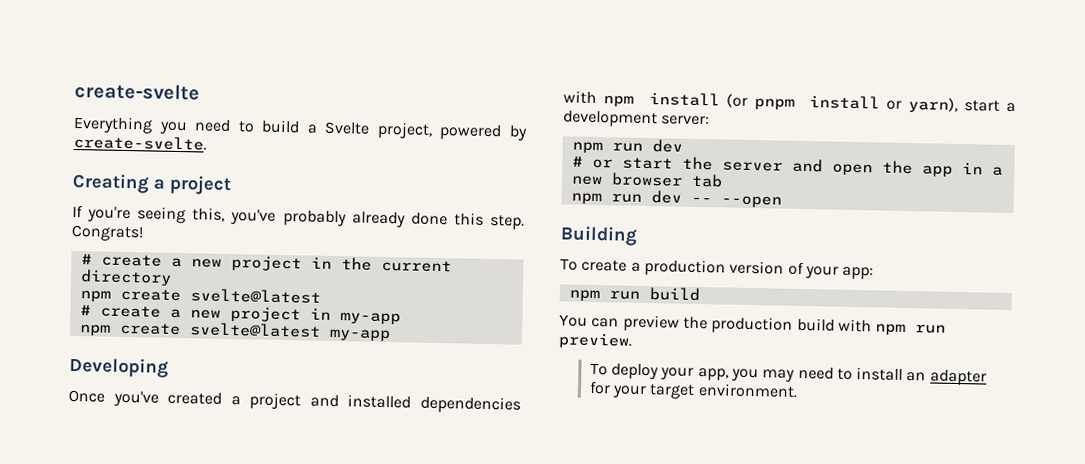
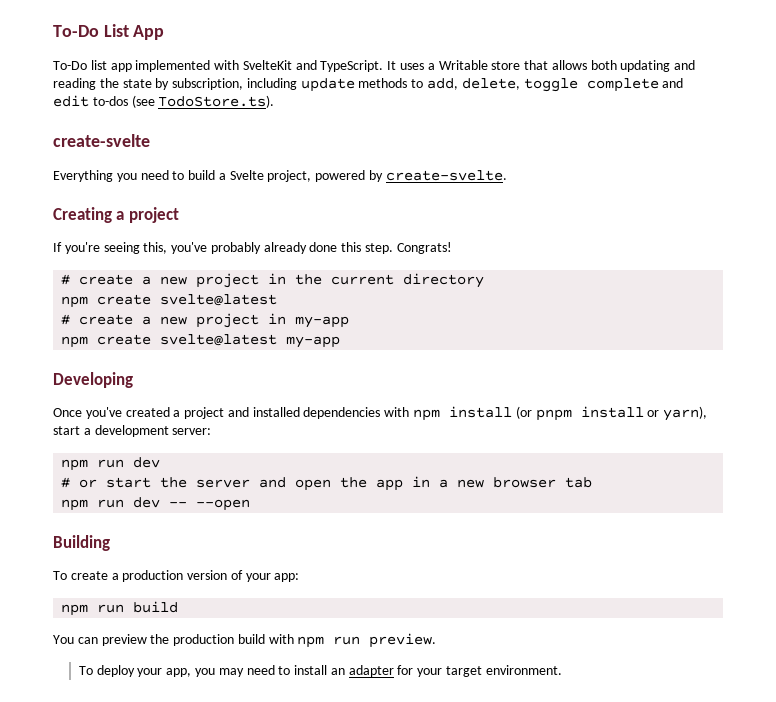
(74, 91) none -> [53,24,165,40] [53,60,696,72] [53,78,684,92] [53,95,275,108] To-Do List App // To-Do list app implemented with SvelteKit and TypeScript. It uses a Writable store that allows both updating and reading the state by subscription, including update methods to add, delete, toggle complete and edit to-dos (see TodoStore.ts). //

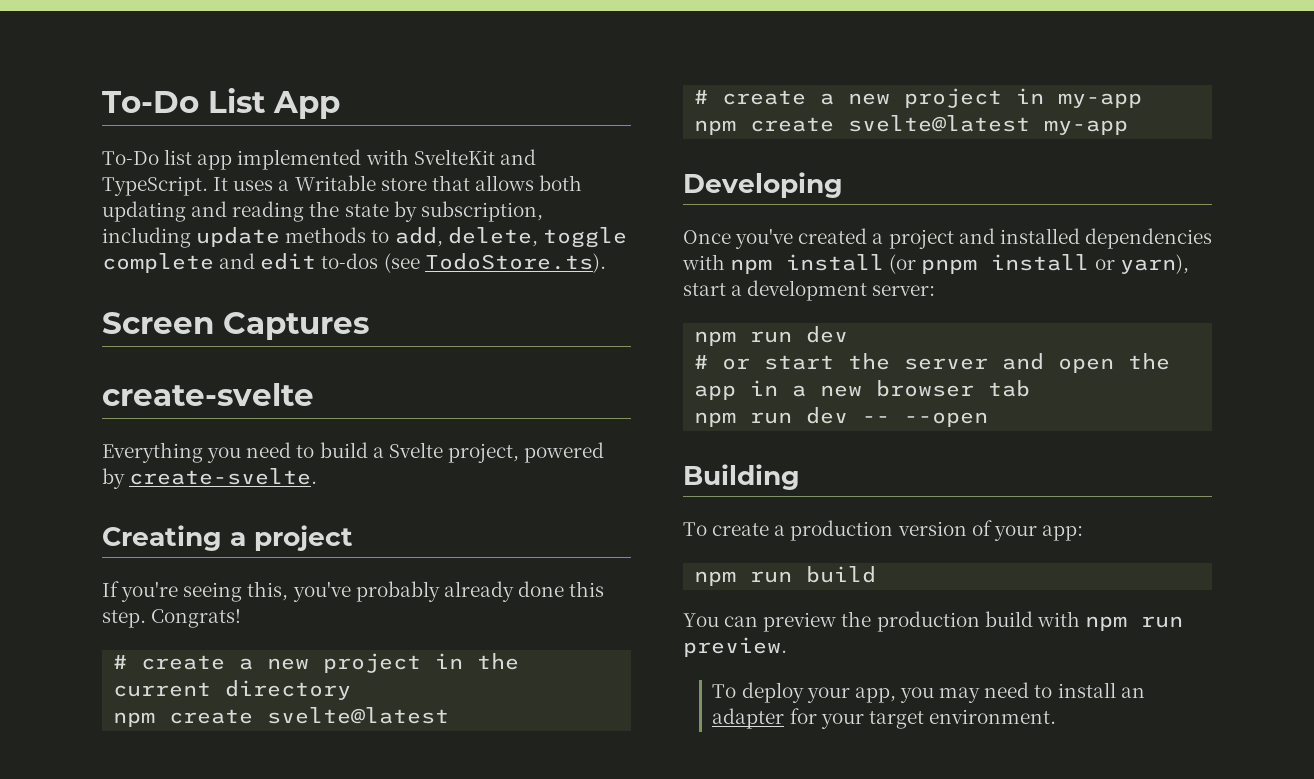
(275, 101) none -> [102,312,369,340] // Screen Captures

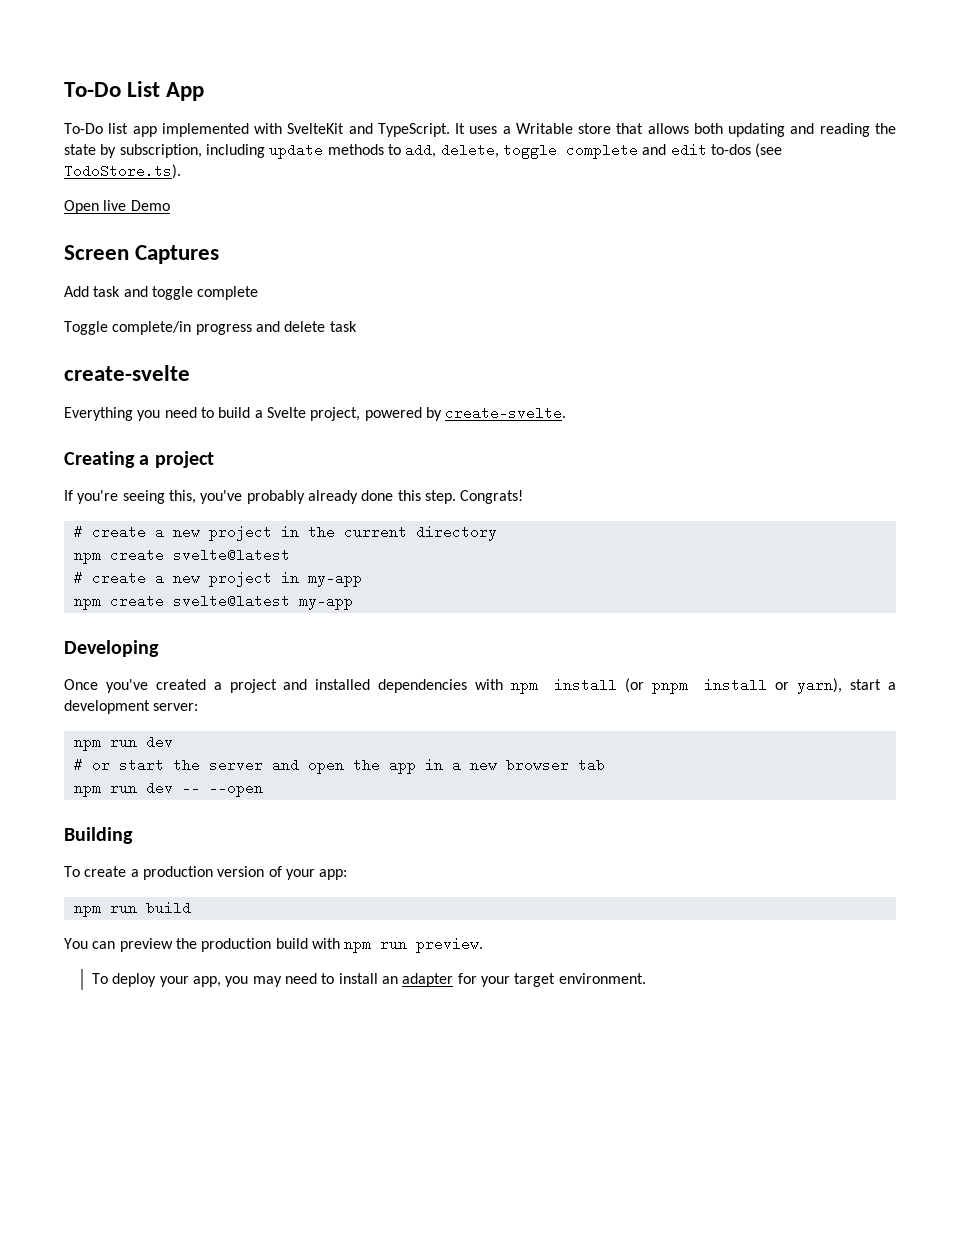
(606, 263) none -> [64,200,170,214] // Open live Demo
(369, 326) none -> [64,286,259,300] [64,321,357,335] // Add task and toggle complete // Toggle complete/in progress and delete task

